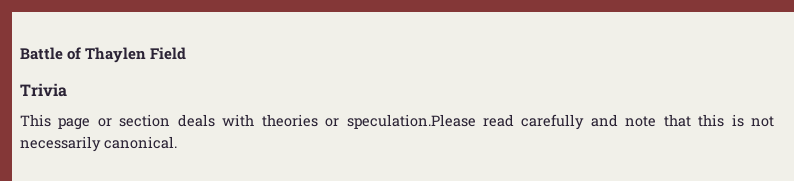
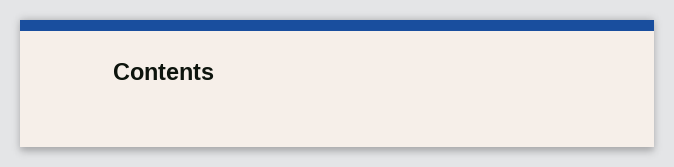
[20,47,187,63] [20,83,67,97] [20,114,774,130] [20,136,177,152] Battle of Thaylen Field // Trivia // This page or section deals with theories or speculation.Please read carefully and note that this is not necessarily canonical. -> [113,63,214,80] Contents

